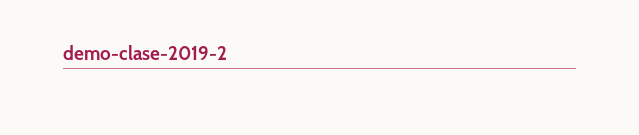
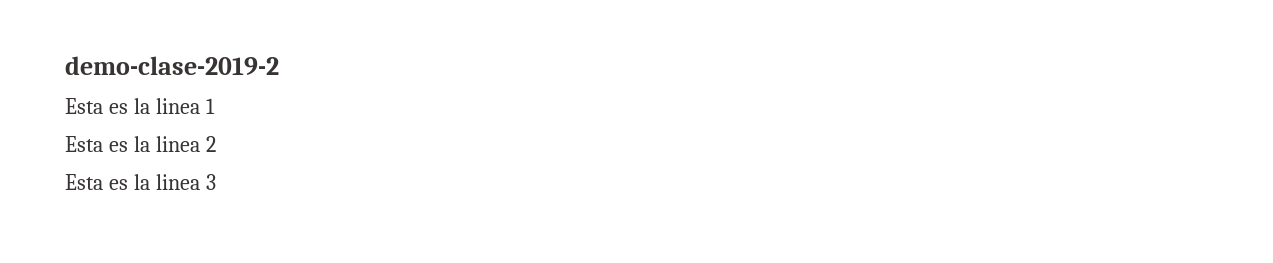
(227, 52) none -> [65,98,215,114] [65,136,216,152] [65,174,216,190] // Esta es la linea 1 // Esta es la linea 2 // Esta es la linea 3

